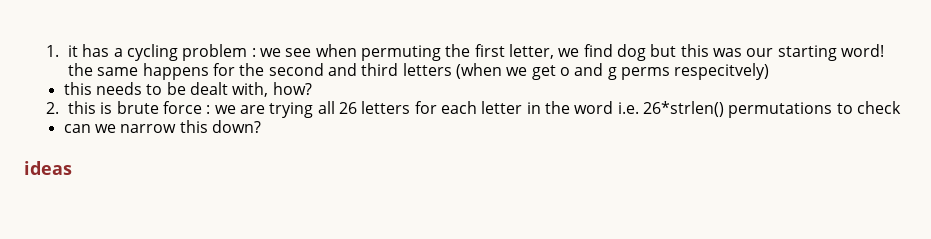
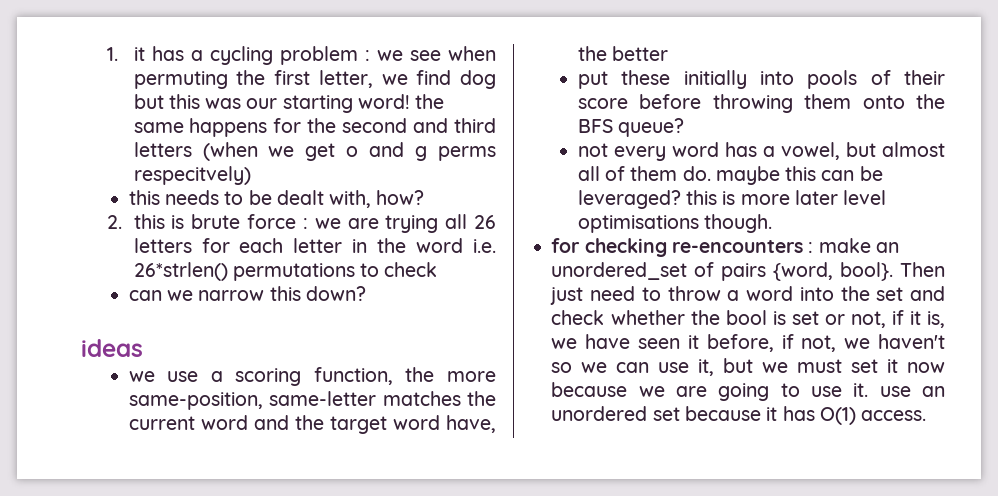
(72, 168) none -> [128,367,496,386] [128,391,496,410] [128,415,496,434] [577,46,669,61] [577,70,945,89] [577,94,945,113] [577,118,685,137] [577,142,945,161] [577,166,883,185] [577,190,887,209] [577,214,773,233] [551,238,899,257] [551,262,945,281] [550,286,945,305] [551,310,945,328] [551,334,945,352] [551,358,945,376] [551,382,946,401] [551,406,927,425] // we use a scoring function, the more same-position, same-letter matches the current word and the target word have, the better // put these initially into pools of their score before throwing them onto the BFS queue? // not every word has a vowel, but almost all of them do. maybe this can be leveraged? this is more later level optimisations though. // for checking re-encounters : make an unordered_set of pairs {word, bool}. Then just need to throw a word into the set and check whether the bool is set or not, if it is, we have seen it before, if not, we haven't so we can use it, but we must set it now because we are going to use it. use an unordered set because it has O(1) access.

